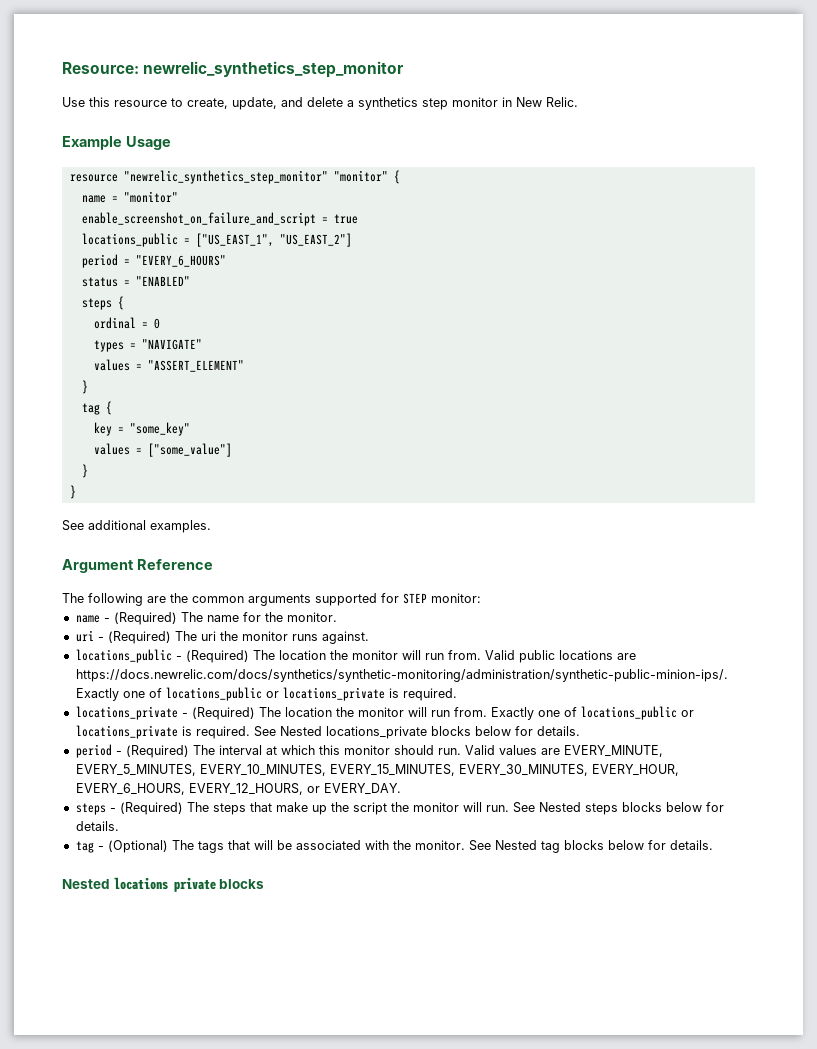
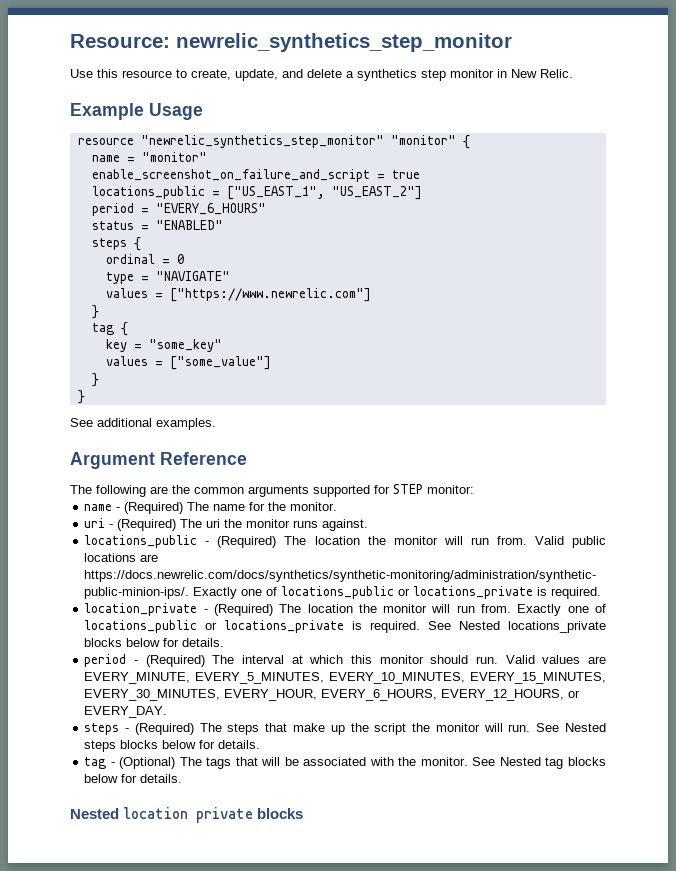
[93,340,124,352] types -> [105,272,134,284] type
[147,360,244,372] "ASSERT_ELEMENT" -> [169,288,371,302] ["https://www.newrelic.com"]
[75,706,178,720] locations_private -> [84,603,198,616] location_private
[113,877,168,890] locations -> [123,807,189,819] location

